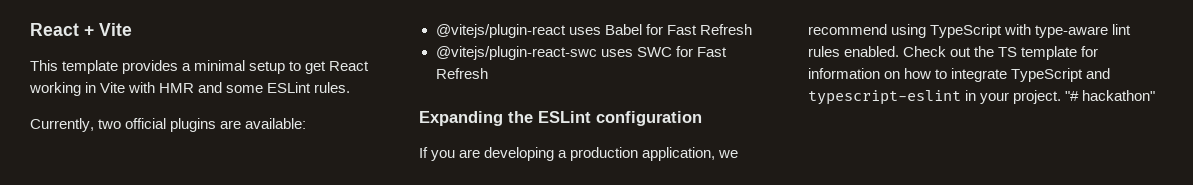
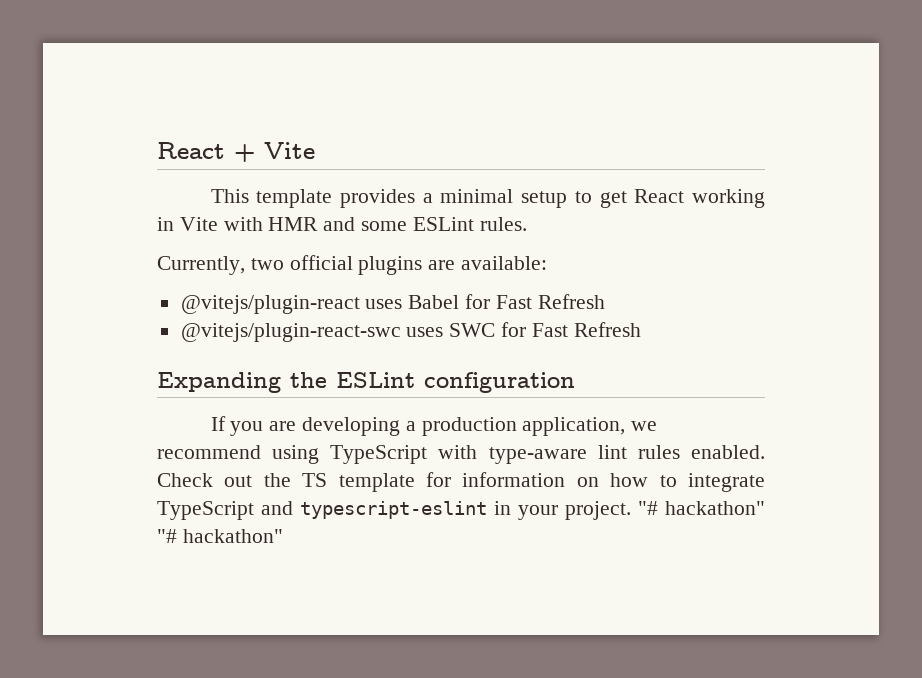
(1156, 95) none -> [157,529,283,543] "# hackathon"

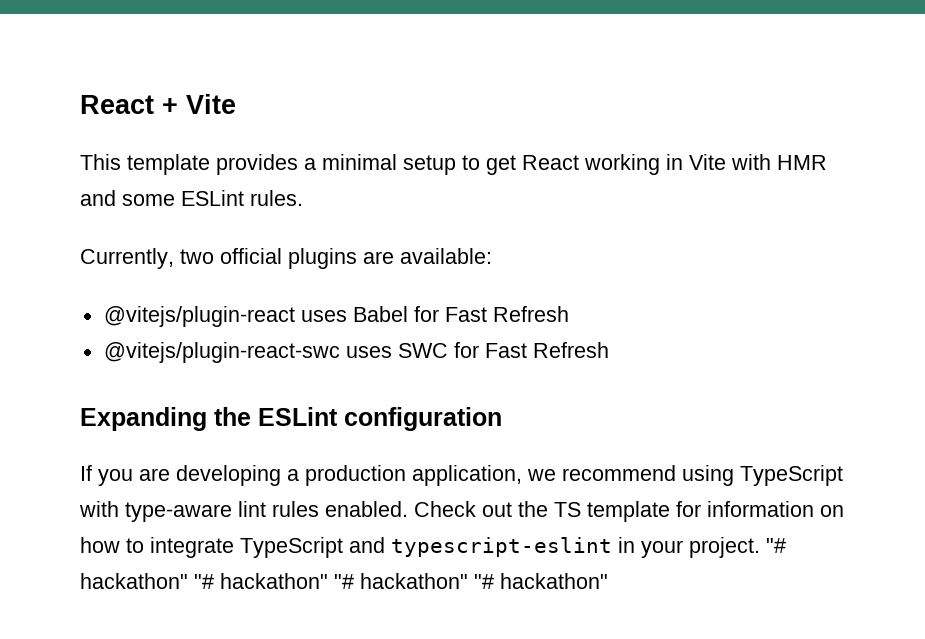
(283, 536) none -> [334,573,608,589] "# hackathon" "# hackathon"

